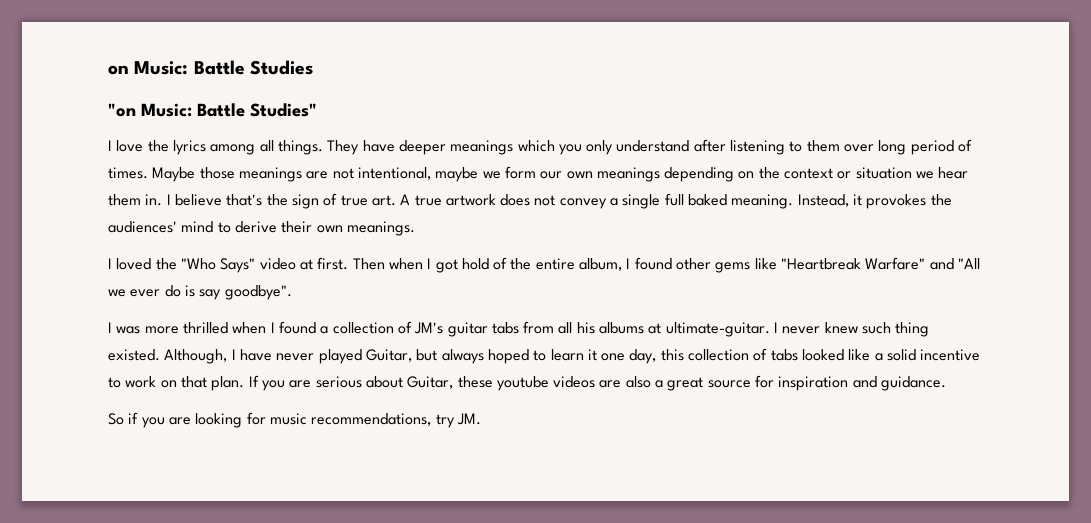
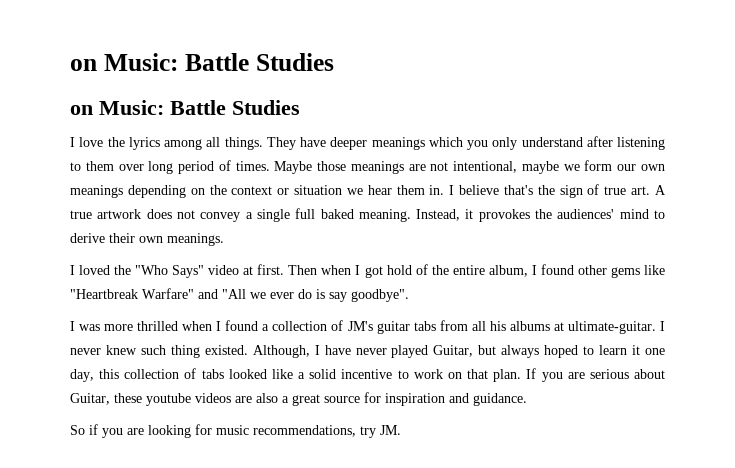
[108,60,313,75] [108,103,317,117] on Music: Battle Studies // "on Music: Battle Studies" -> [70,53,334,71] [70,100,300,115] on Music: Battle Studies // on Music: Battle Studies

